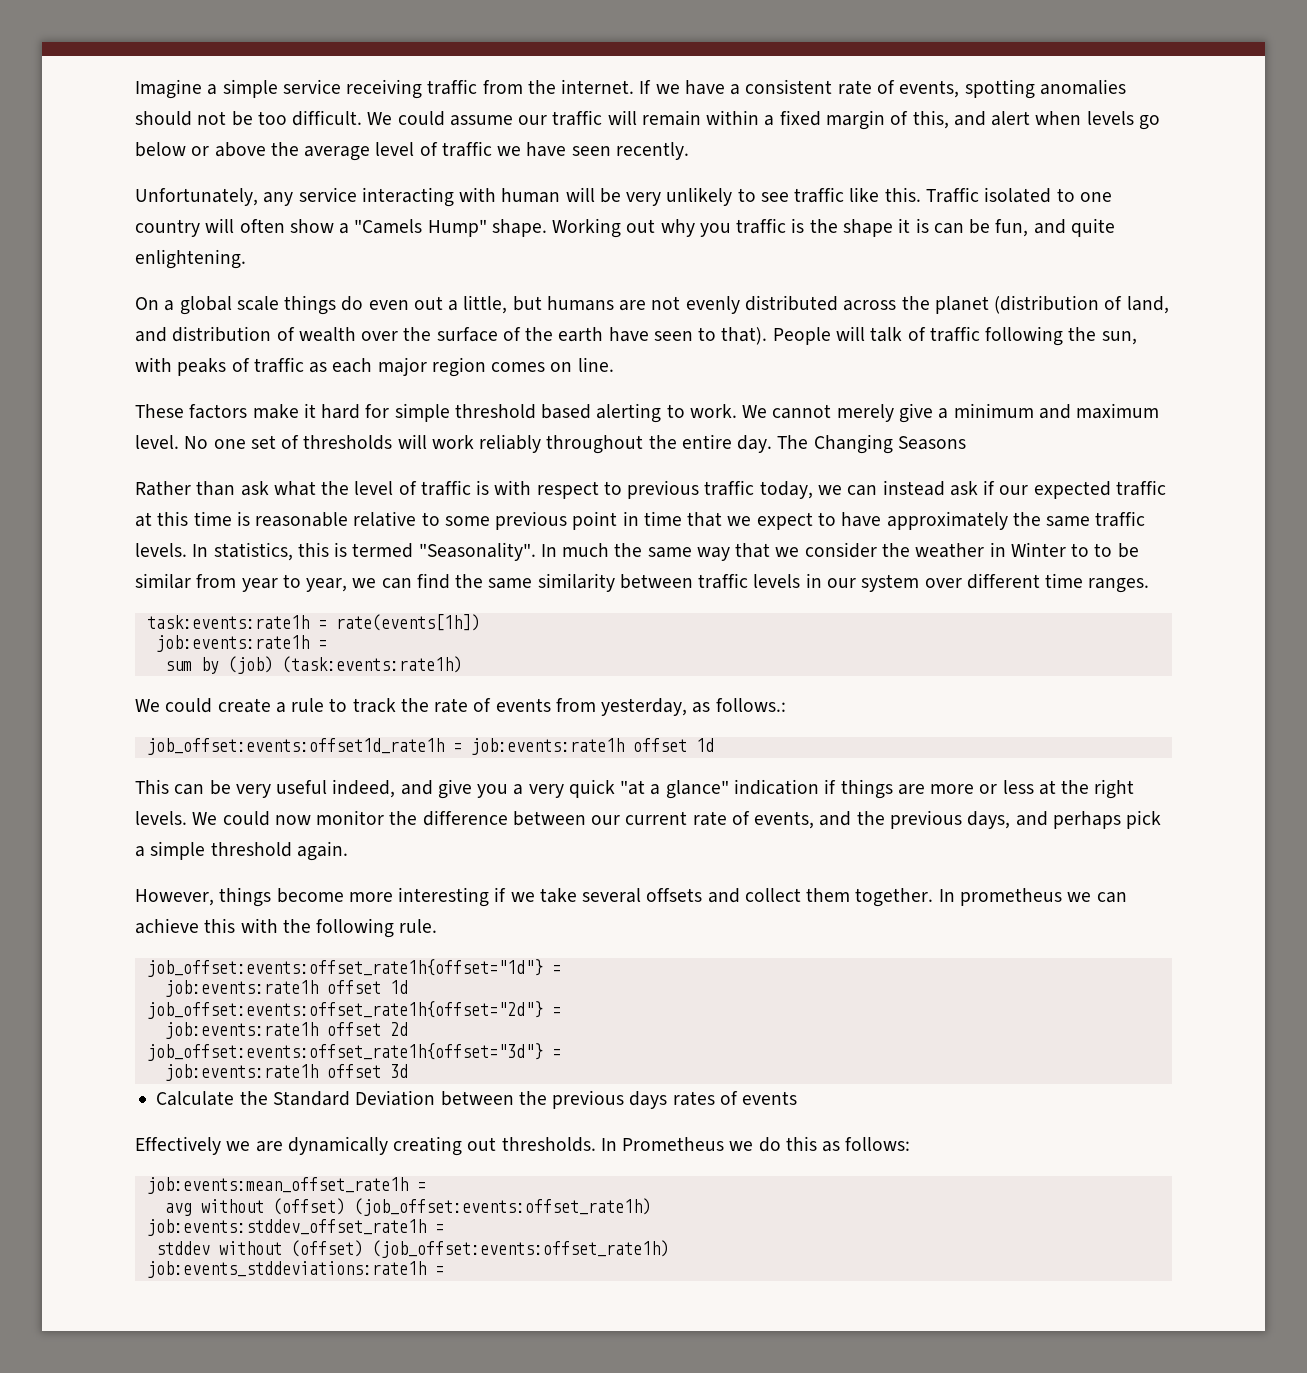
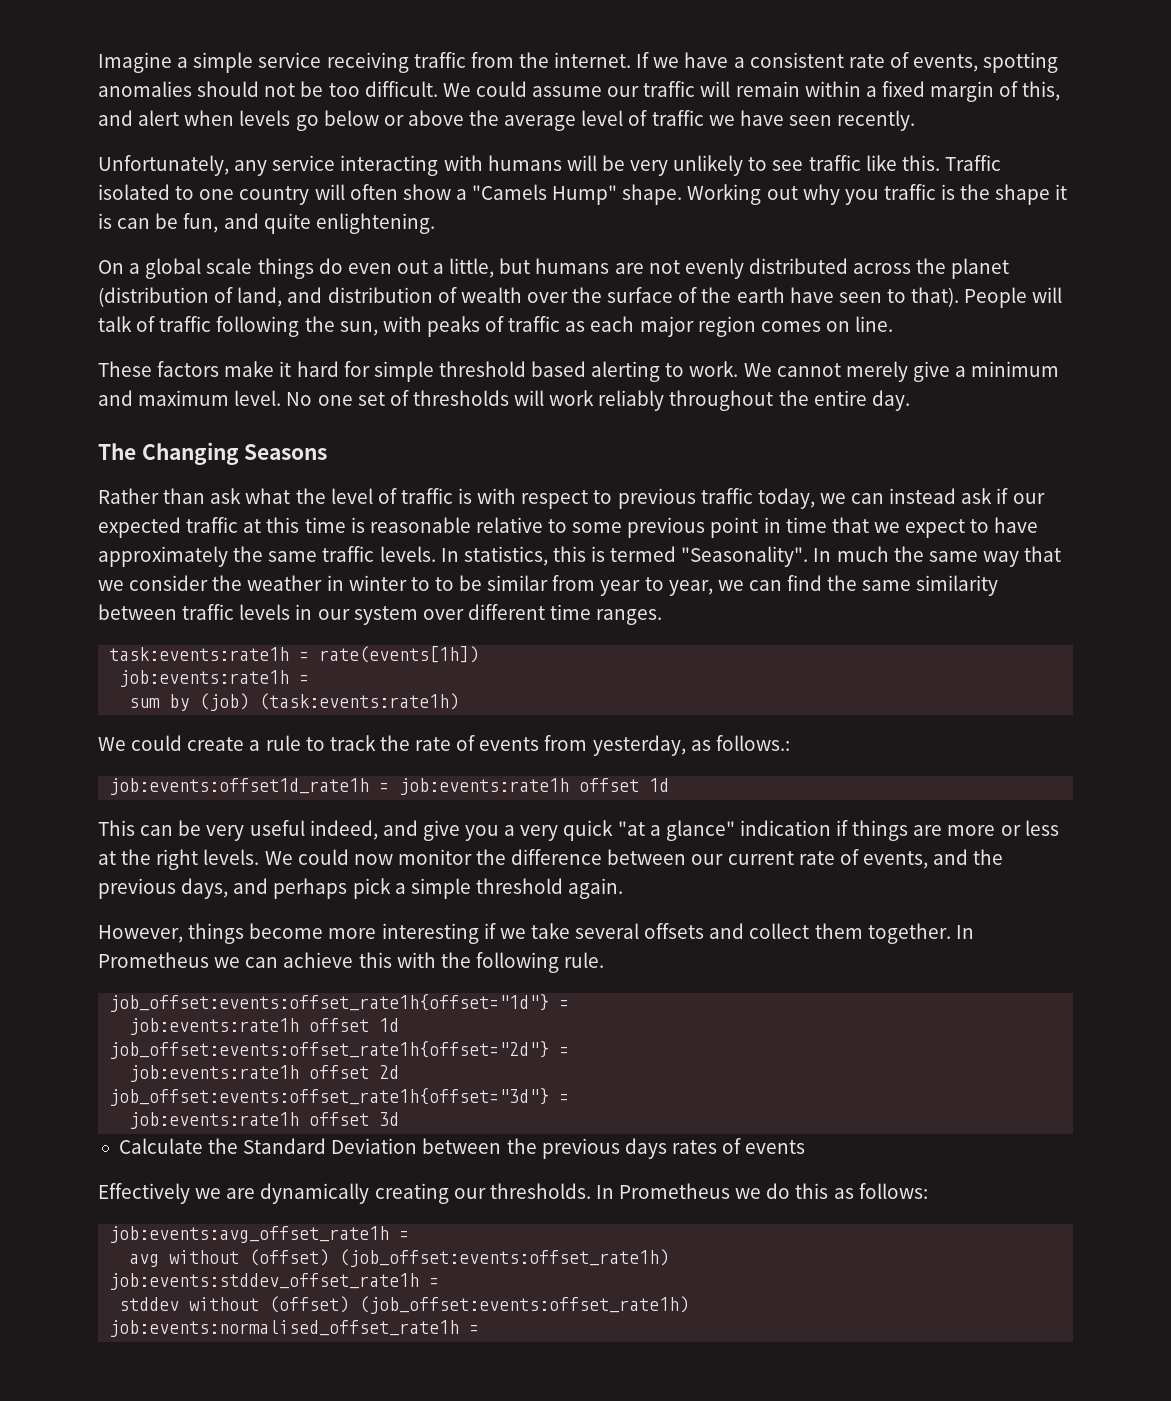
[501,188,561,203] human -> [487,155,562,171] humans
(773, 444) none -> (910, 400) //
[1010,542,1066,557] Winter -> [348,575,407,591] winter
[146,738,444,755] job_offset:events:offset1d_rate1h -> [109,778,370,795] job:events:offset1d_rate1h
[959,888,1062,906] prometheus -> [98,952,209,968] Prometheus
[467,1137,497,1151] out -> [453,1188,486,1199] our
[146,1177,408,1194] job:events:mean_offset_rate1h -> [109,1226,390,1243] job:events:avg_offset_rate1h
[146,1261,426,1278] job:events_stddeviations:rate1h -> [109,1320,460,1337] job:events:normalised_offset_rate1h

